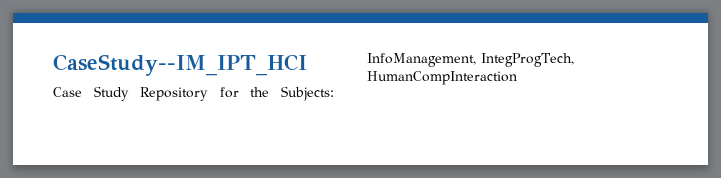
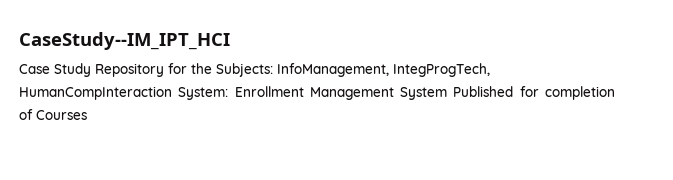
(517, 78) none -> [178,86,615,100] [19,109,87,120] System: Enrollment Management System Published for completion of Courses

